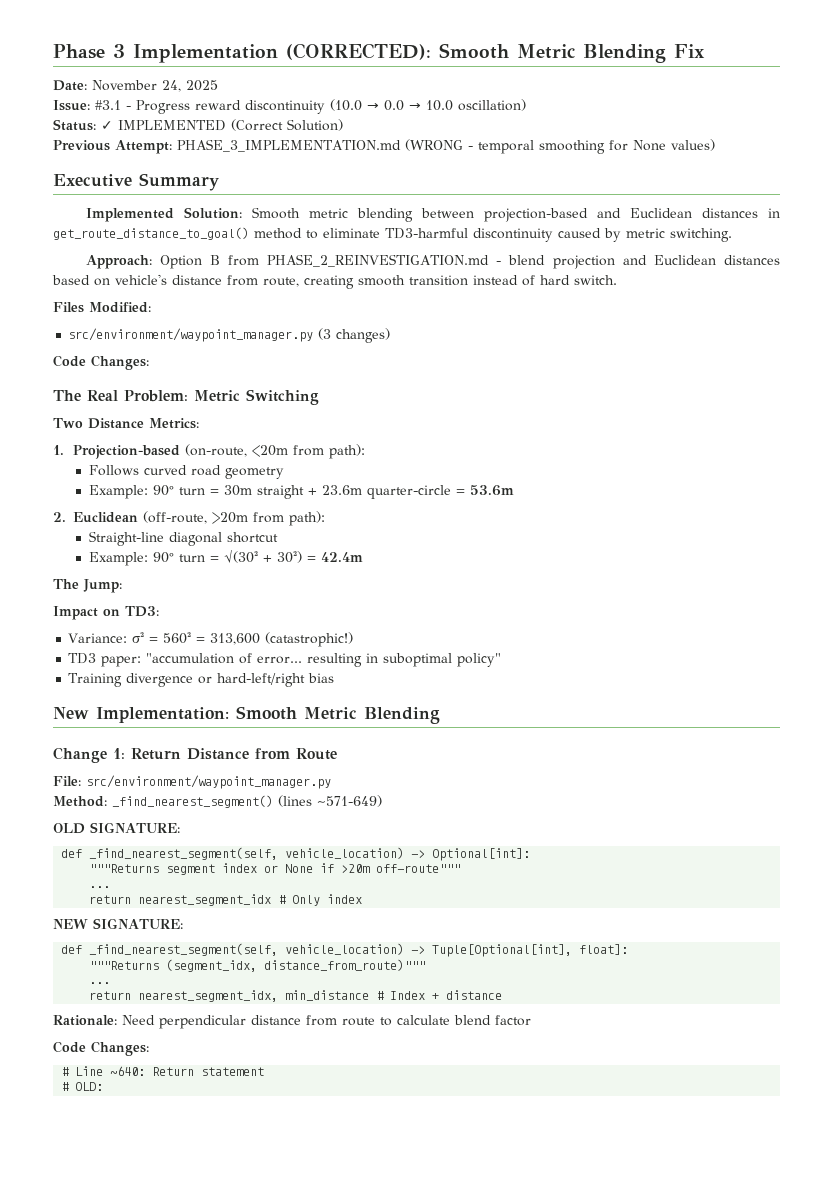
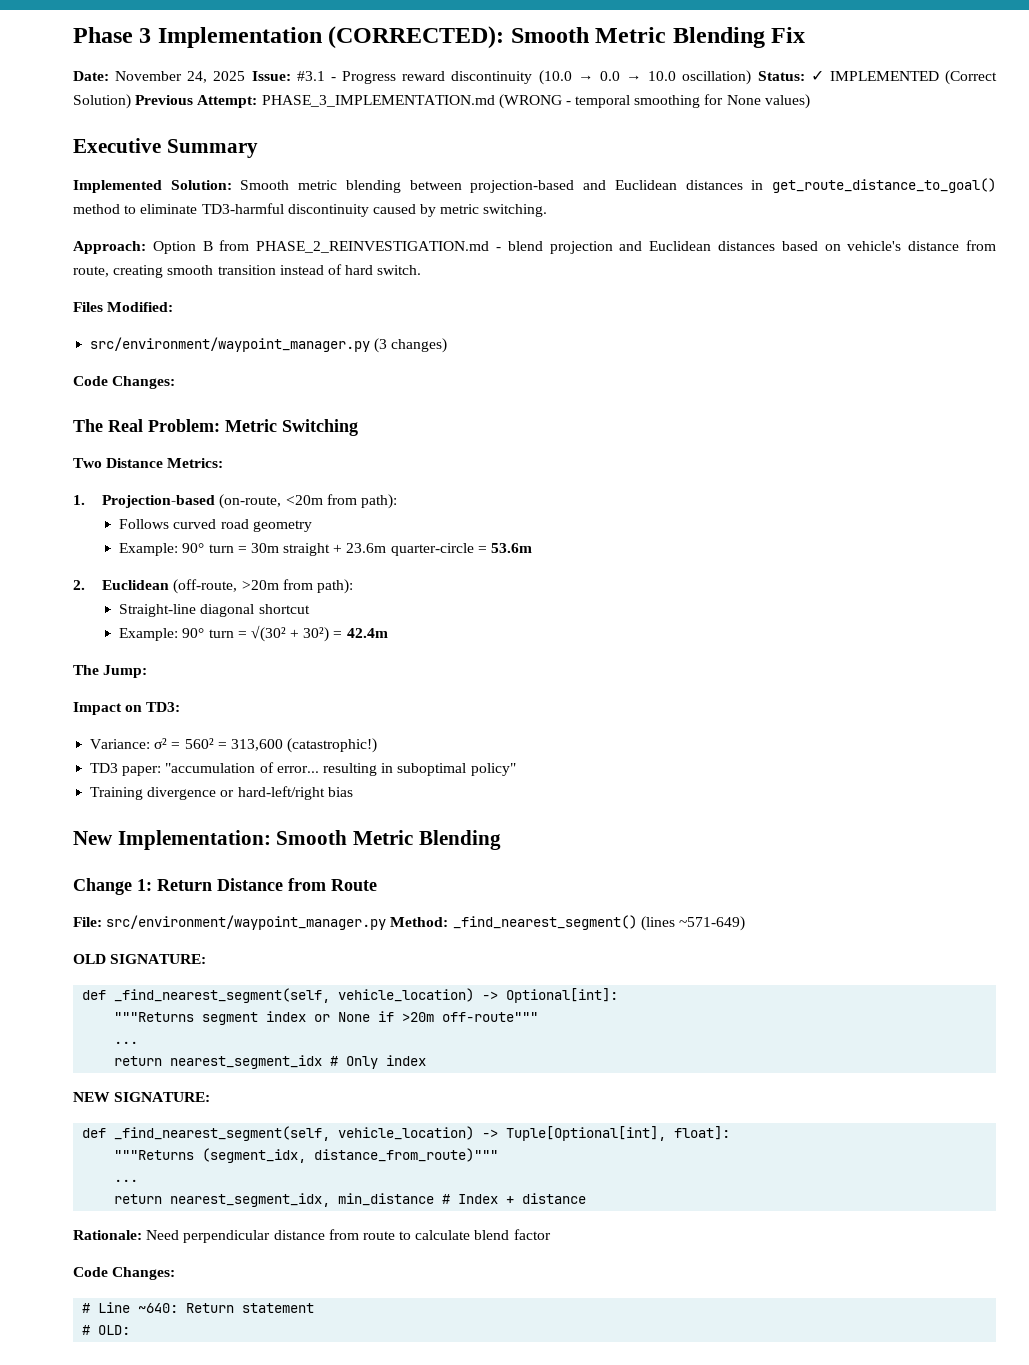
(218, 85) // -> (246, 76) none
(526, 105) // -> (752, 77) none
(343, 125) // -> (131, 101) none
(331, 782) // -> (387, 922) none

